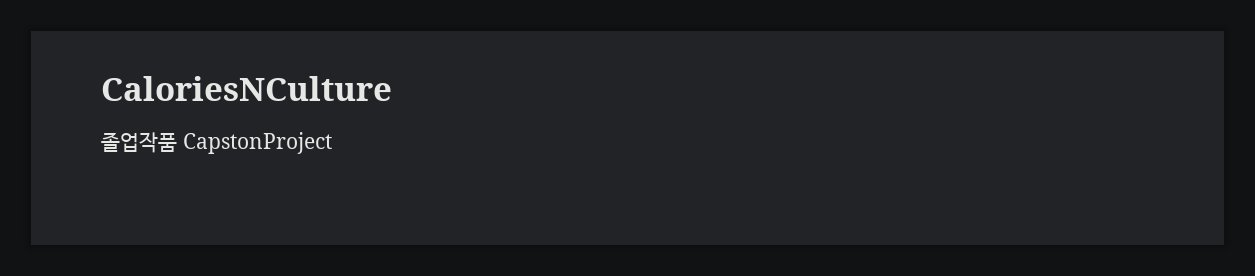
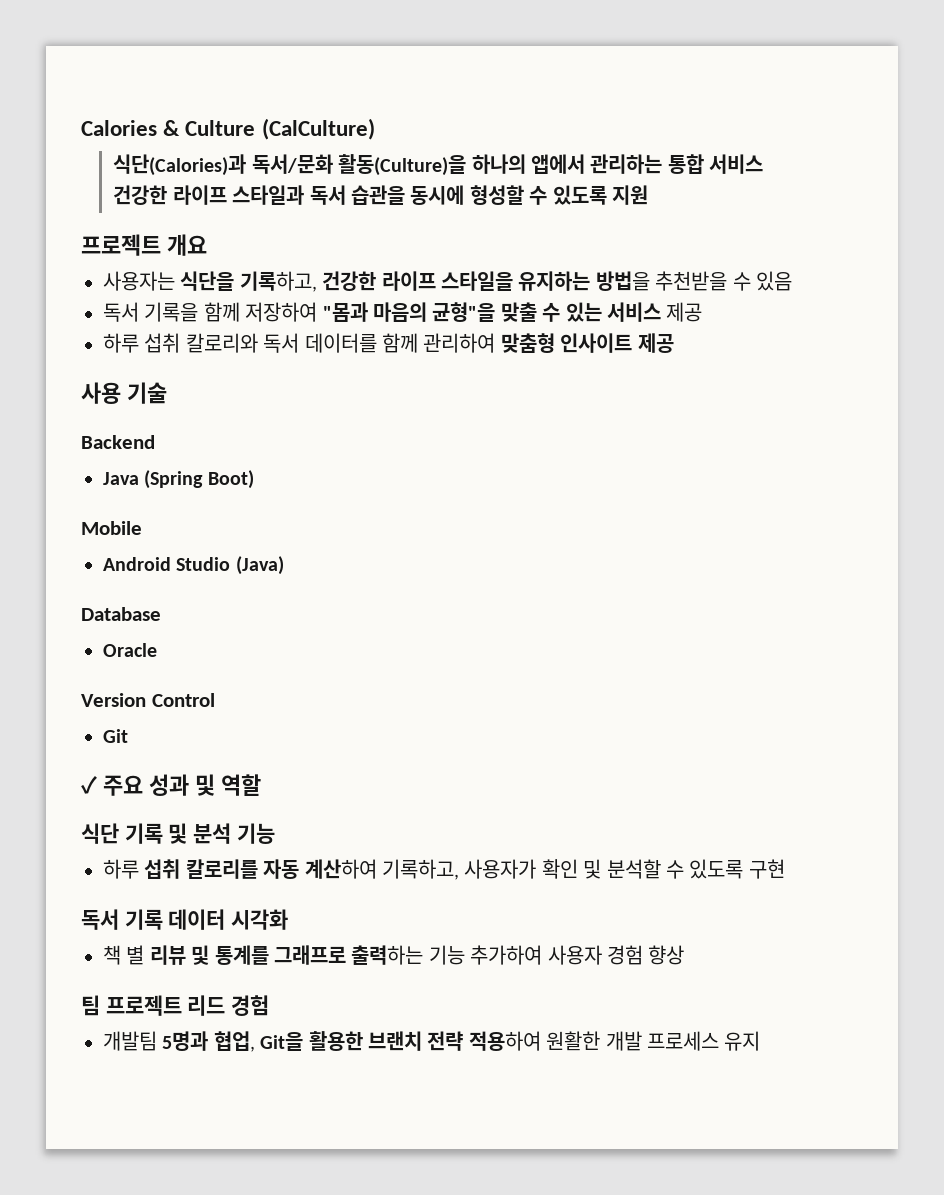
[101,76,392,101] [101,132,332,154] CaloriesNCulture // 졸업작품 CapstonProject -> [81,118,375,140] [113,154,764,176] [113,185,649,205] [81,234,207,256] [103,271,792,292] [103,302,703,322] [103,333,674,353] [81,382,167,404] [81,435,155,449] [103,470,254,489] [81,521,142,535] [103,556,284,575] [81,607,161,621] [103,643,157,657] [81,693,215,707] [103,729,128,743] [81,774,261,796] [81,823,275,844] [103,859,785,880] [81,909,289,930] [103,945,685,965] [81,995,270,1016] [103,1031,761,1052] Calories & Culture (CalCulture) // 식단(Calories)과 독서/문화 활동(Culture)을 하나의 앱에서 관리하는 통합 서비스 // 건강한 라이프 스타일과 독서 습관을 동시에 형성할 수 있도록 지원 // 프로젝트 개요 // 사용자는 식단을 기록하고, 건강한 라이프 스타일을 유지하는 방법을 추천받을 수 있음 // 독서 기록을 함께 저장하여 "몸과 마음의 균형"을 맞출 수 있는 서비스 제공 // 하루 섭취 칼로리와 독서 데이터를 함께 관리하여 맞춤형 인사이트 제공 // 사용 기술 // Backend // Java (Spring Boot) // Mobile // Android Studio (Java) // Database // Oracle // Version Control // Git // ✓ 주요 성과 및 역할 // 식단 기록 및 분석 기능 // 하루 섭취 칼로리를 자동 계산하여 기록하고, 사용자가 확인 및 분석할 수 있도록 구현 // 독서 기록 데이터 시각화 // 책 별 리뷰 및 통계를 그래프로 출력하는 기능 추가하여 사용자 경험 향상 // 팀 프로젝트 리드 경험 // 개발팀 5명과 협업, Git을 활용한 브랜치 전략 적용하여 원활한 개발 프로세스 유지

